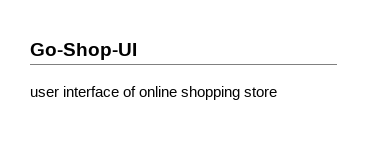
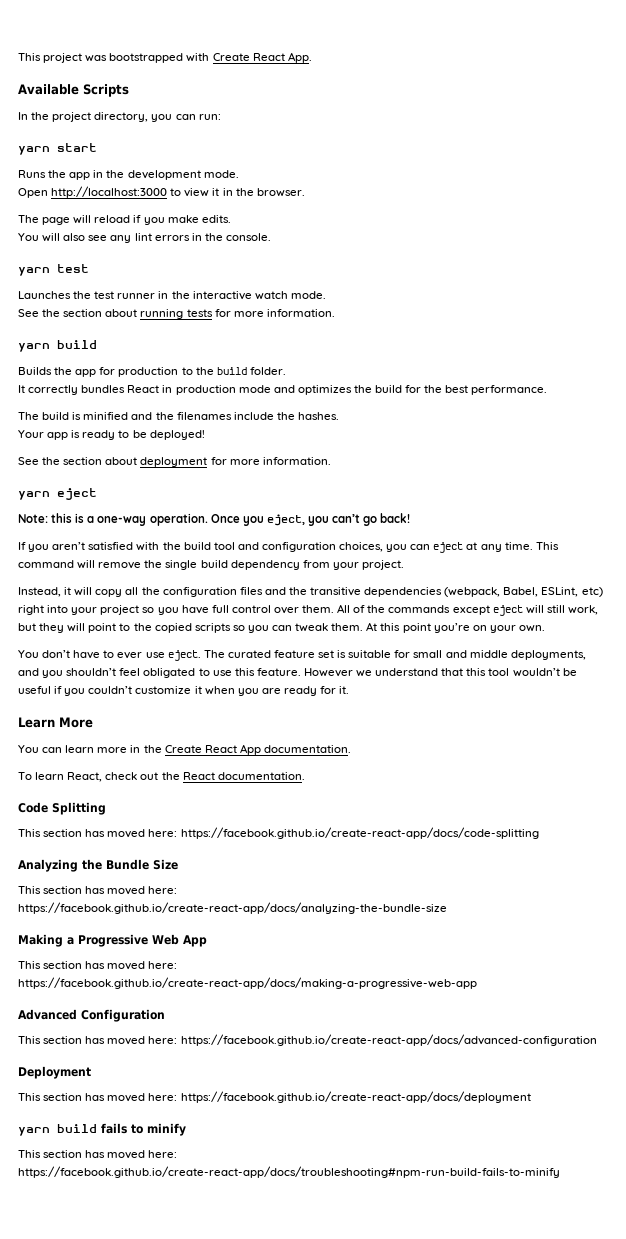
[30,43,137,60] [30,86,278,100] Go-Shop-UI // user interface of online shopping store -> [18,52,312,63] [18,84,129,97] [18,112,221,122] [18,143,97,155] [18,170,239,180] [18,186,305,198] [18,215,231,225] [18,233,271,243] [18,264,89,276] [18,291,326,300] [18,309,335,319] [18,340,97,352] [18,367,286,377] [18,385,548,395] [18,412,339,420] [18,430,205,440] [18,457,331,467] [18,488,97,500] [18,513,411,526] [18,542,559,553] [18,560,404,570] [18,587,603,597] [18,604,598,616] [18,622,545,633] [18,650,586,661] [18,668,577,678] [18,686,350,696] [18,717,93,728] [18,744,351,755] [18,772,305,782] [18,802,106,815] [18,827,539,839] [18,859,178,872] [18,886,178,895] [18,902,447,914] [18,934,207,947] [18,961,178,970] [18,977,477,989] [18,1009,165,1022] [18,1034,597,1046] [18,1066,91,1079] [18,1091,531,1103] [18,1123,186,1136] [18,1150,178,1159] [18,1166,560,1178] This project was bootstrapped with Create React App. // Available Scripts // In the project directory, you can run: // yarn start // Runs the app in the development mode. // Open http://localhost:3000 to view it in the browser. // The page will reload if you make edits. // You will also see any lint errors in the console. // yarn test // Launches the test runner in the interactive watch mode. // See the section about running tests for more information. // yarn build // Builds the app for production to the build folder. // It correctly bundles React in production mode and optimizes the build for the best performance. // The build is minified and the filenames include the hashes. // Your app is ready to be deployed! // See the section about deployment for more information. // yarn eject // Note: this is a one-way operation. Once you eject, you can’t go back! // If you aren’t satisfied with the build tool and configuration choices, you can eject at any time. This command will remove the single build dependency from your project. // Instead, it will copy all the configuration files and the transitive dependencies (webpack, Babel, ESLint, etc) right into your project so you have full control over them. All of the commands except eject will still work, but they will point to the copied scripts so you can tweak them. At this point you’re on your own. // You don’t have to ever use eject. The curated feature set is suitable for small and middle deployments, and you shouldn’t feel obligated to use this feature. However we understand that this tool wouldn’t be useful if you couldn’t customize it when you are ready for it. // Learn More // You can learn more in the Create React App documentation. // To learn React, check out the React documentation. // Code Splitting // This section has moved here: https://facebook.github.io/create-react-app/docs/code-splitting // Analyzing the Bundle Size // This section has moved here: https://facebook.github.io/create-react-app/docs/analyzing-the-bundle-size // Making a Progressive Web App // This section has moved here: https://facebook.github.io/create-react-app/docs/making-a-progressive-web-app // Advanced Configuration // This section has moved here: https://facebook.github.io/create-react-app/docs/advanced-configuration // Deployment // This section has moved here: https://facebook.github.io/create-react-app/docs/deployment // yarn build fails to minify // This section has moved here: https://facebook.github.io/create-react-app/docs/troubleshooting#npm-run-build-fails-to-minify

